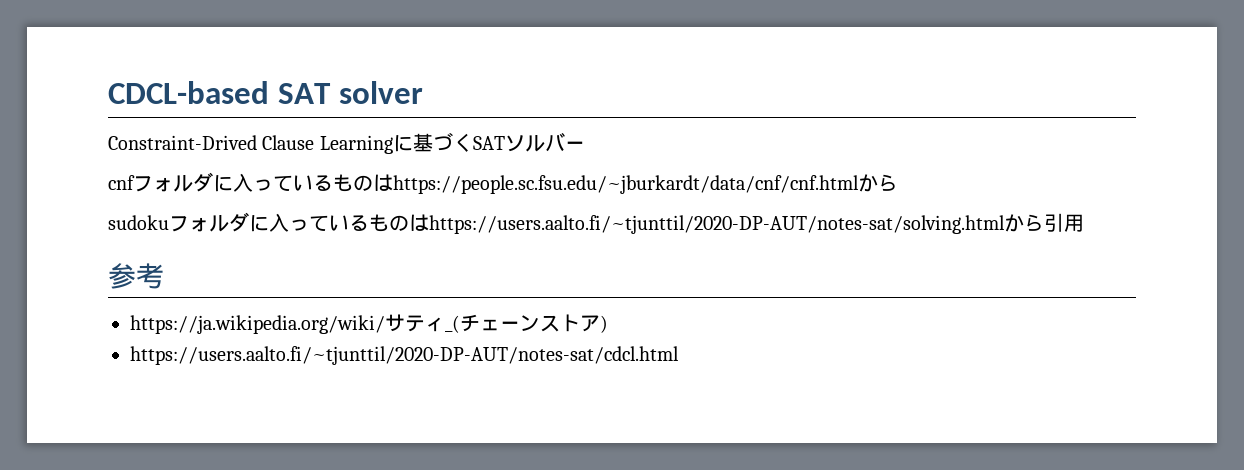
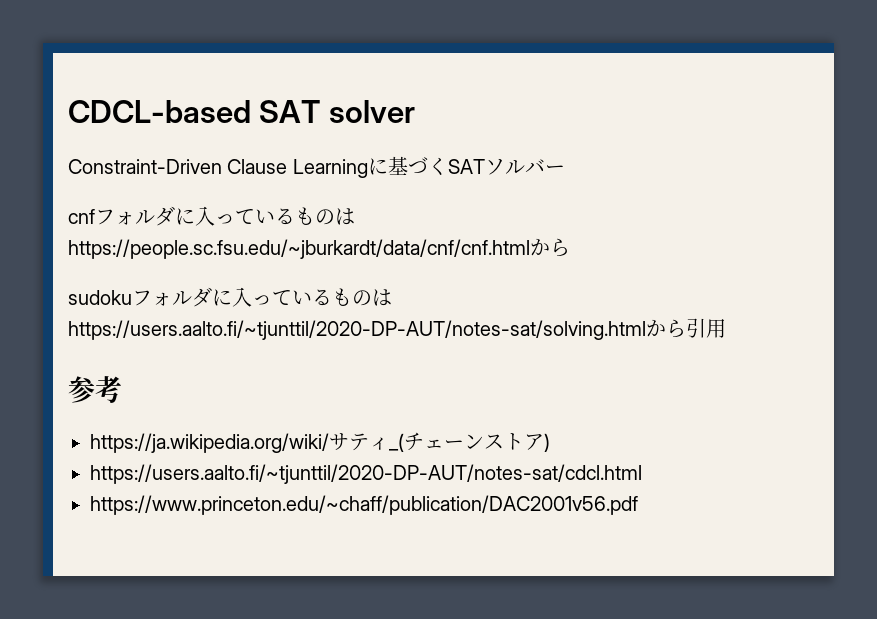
[108,135,257,150] Constraint-Drived -> [68,159,222,174] Constraint-Driven
(679, 355) none -> [90,495,638,515] // https://www.princeton.edu/~chaff/publication/DAC2001v56.pdf

